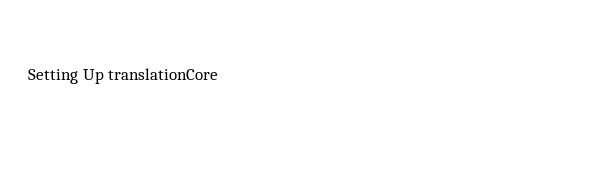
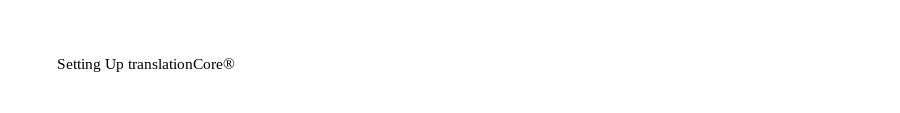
[108,68,219,80] translationCore -> [128,58,236,69] translationCore®

